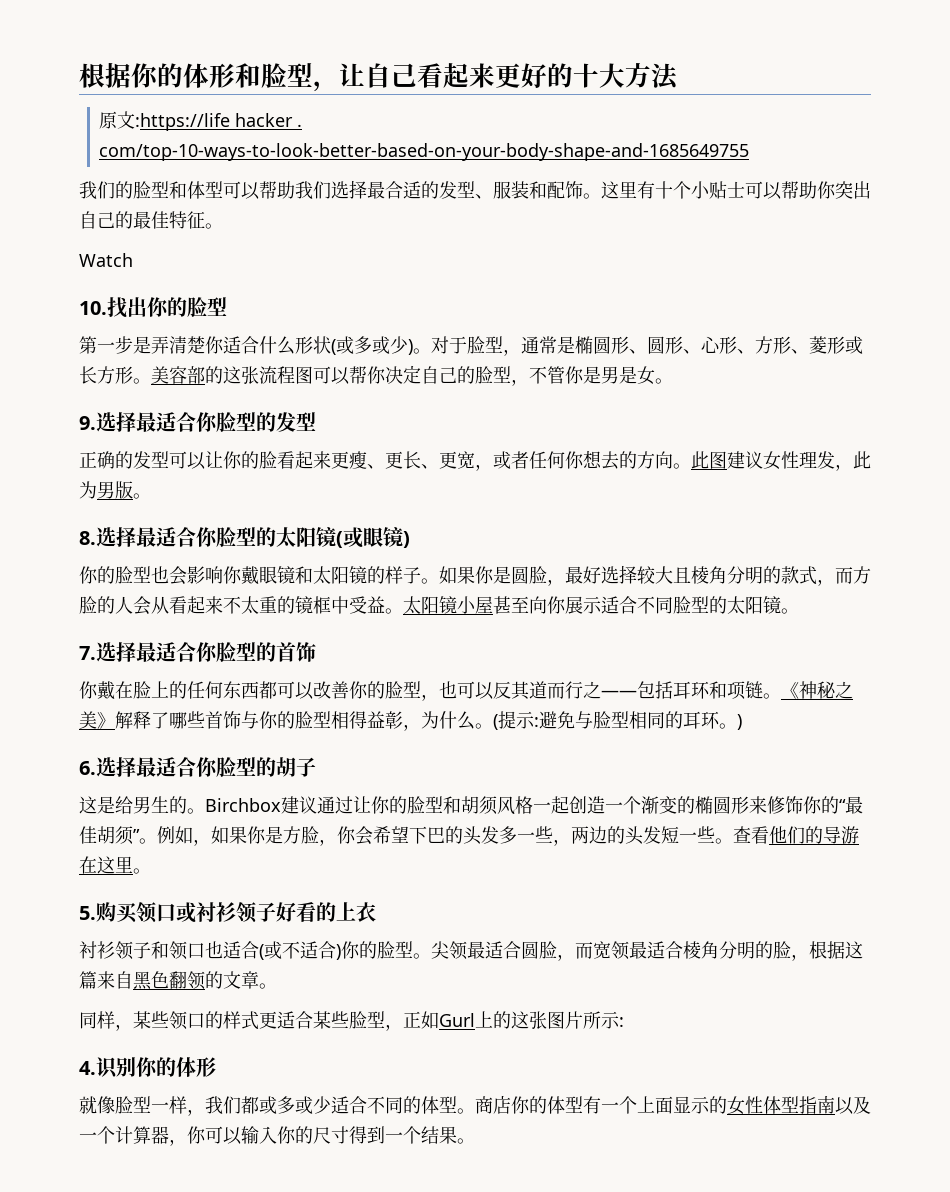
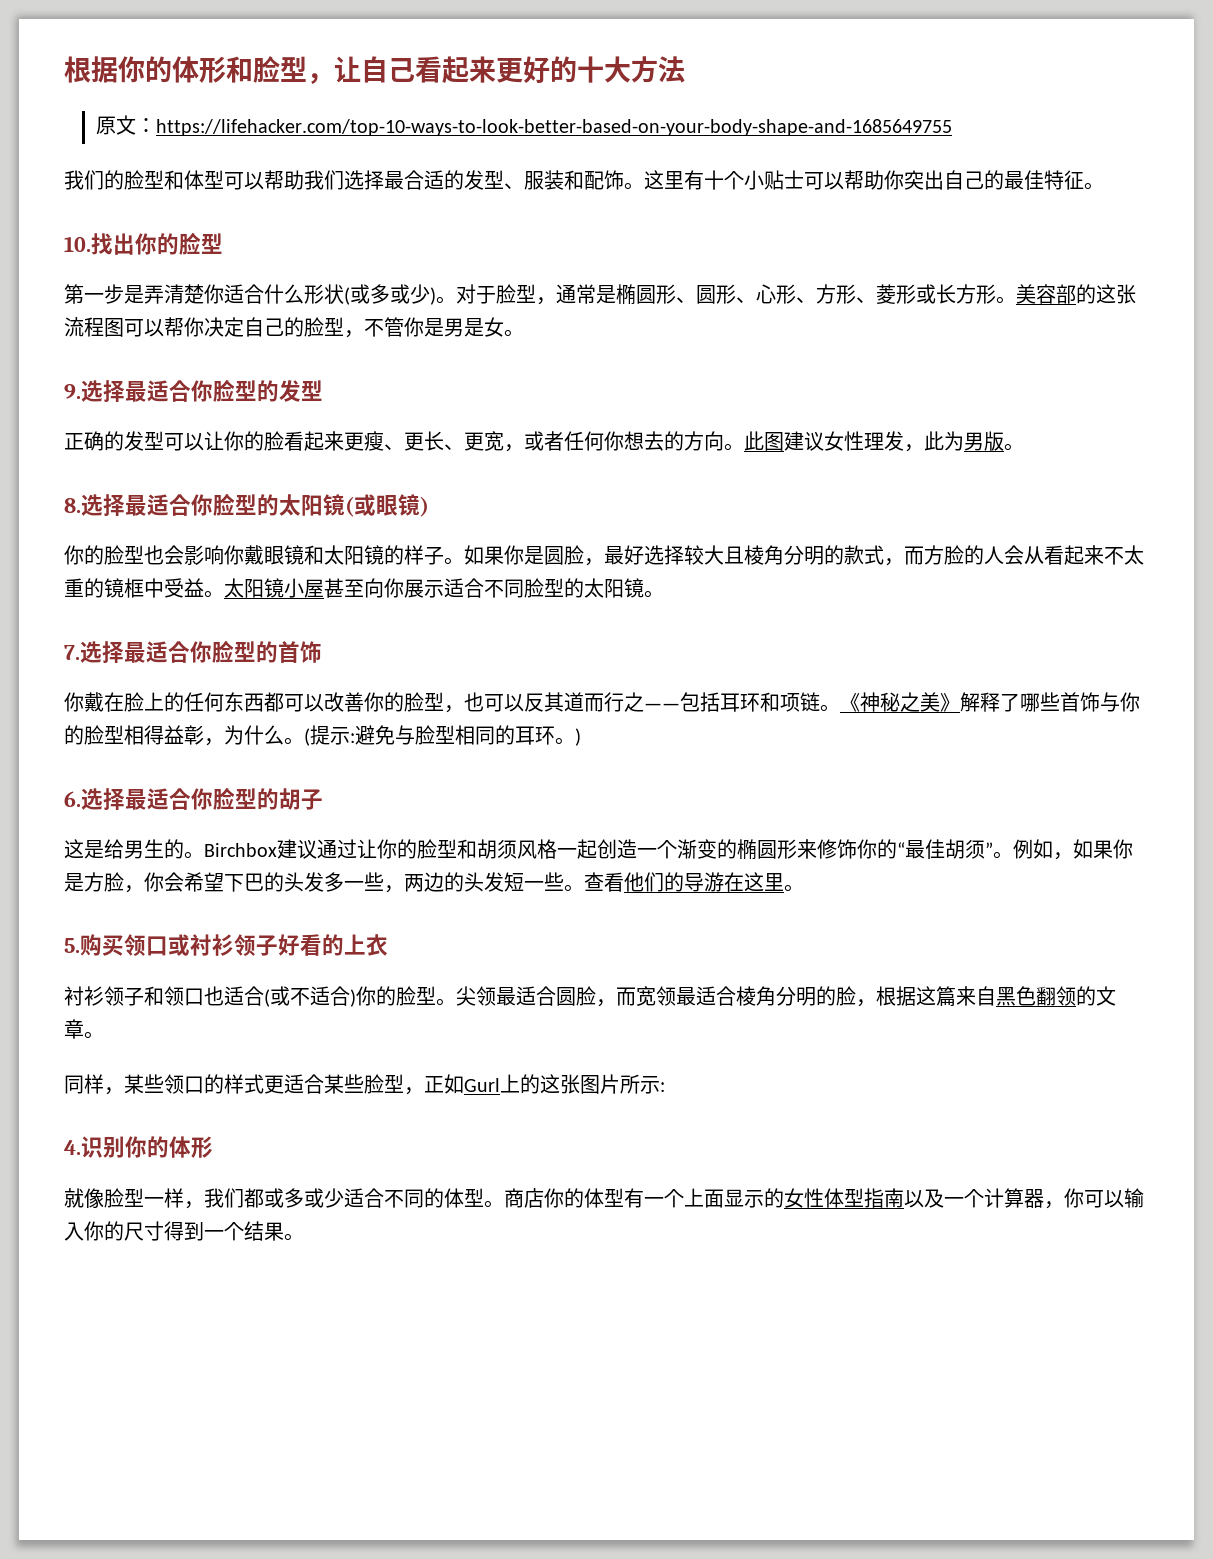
[135,113,303,131] [99,143,750,161] :https://life hacker . com/top-10-ways-to-look-better-based-on-your-body-shape-and-1685649755 -> [136,118,953,136] ：https://lifehacker.com/top-10-ways-to-look-better-based-on-your-body-shape-and-1685649755
[79,253,133,267] // Watch -> (1104, 186) none

